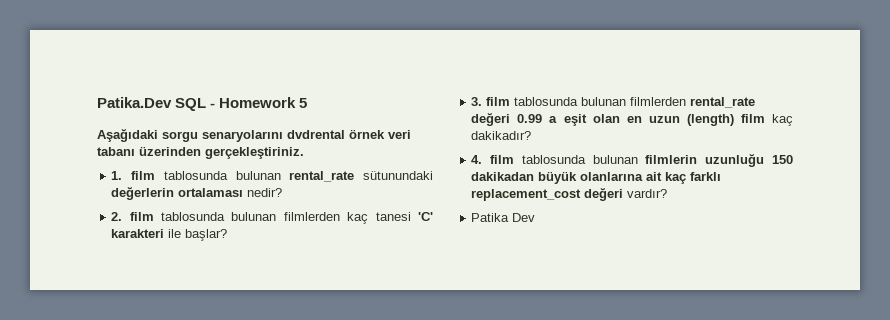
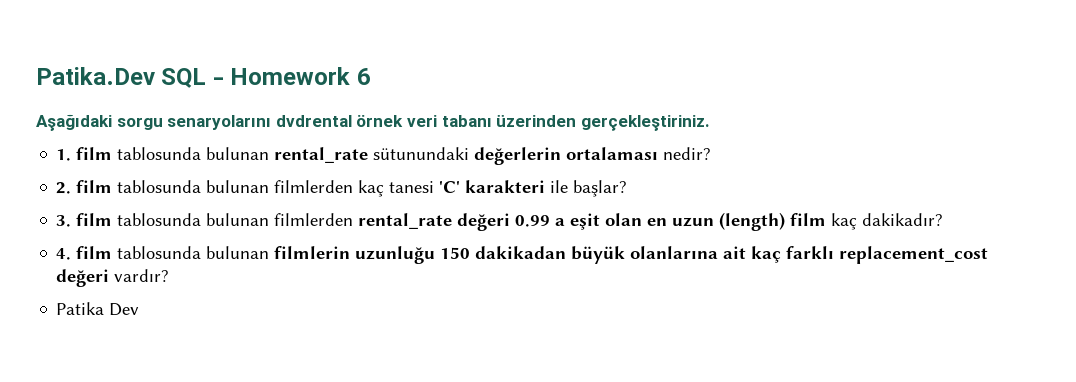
[299,98,308,108] 5 -> [356,68,371,85] 6

